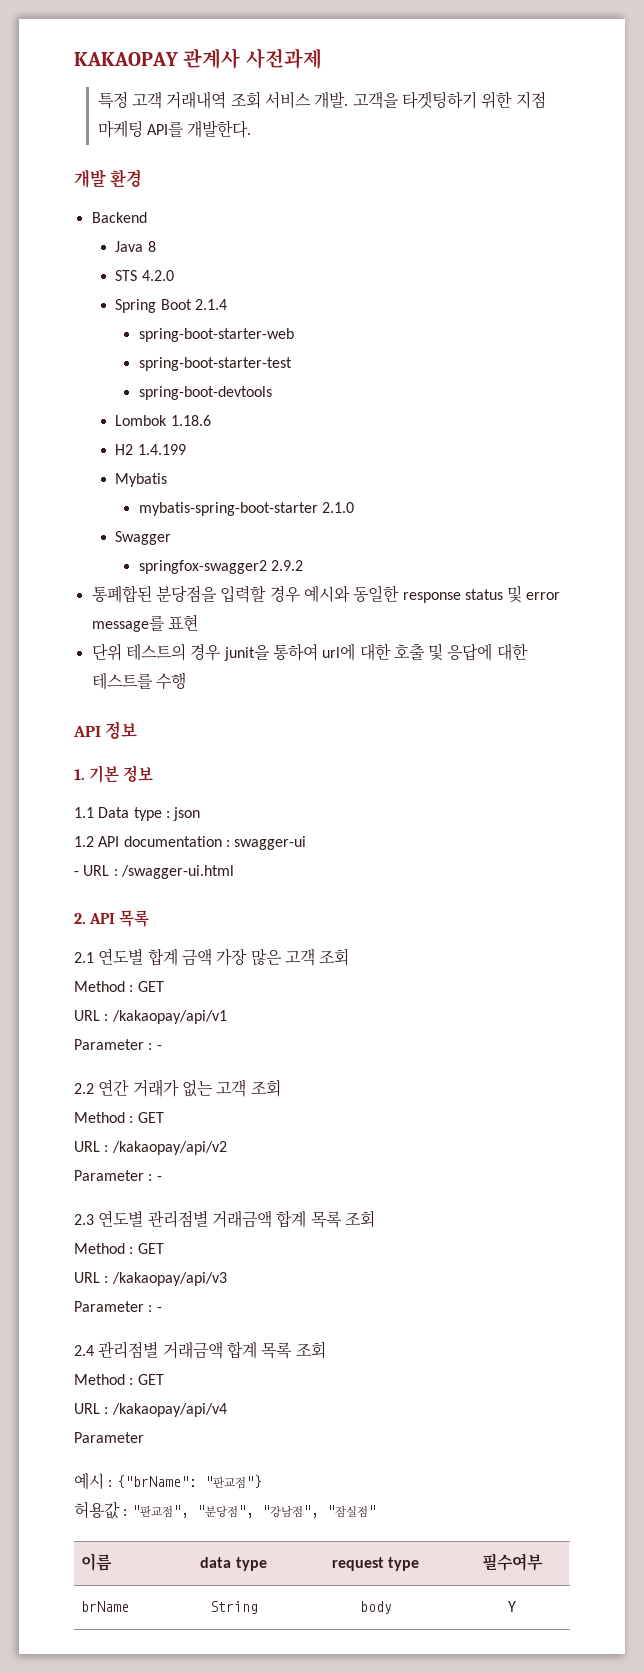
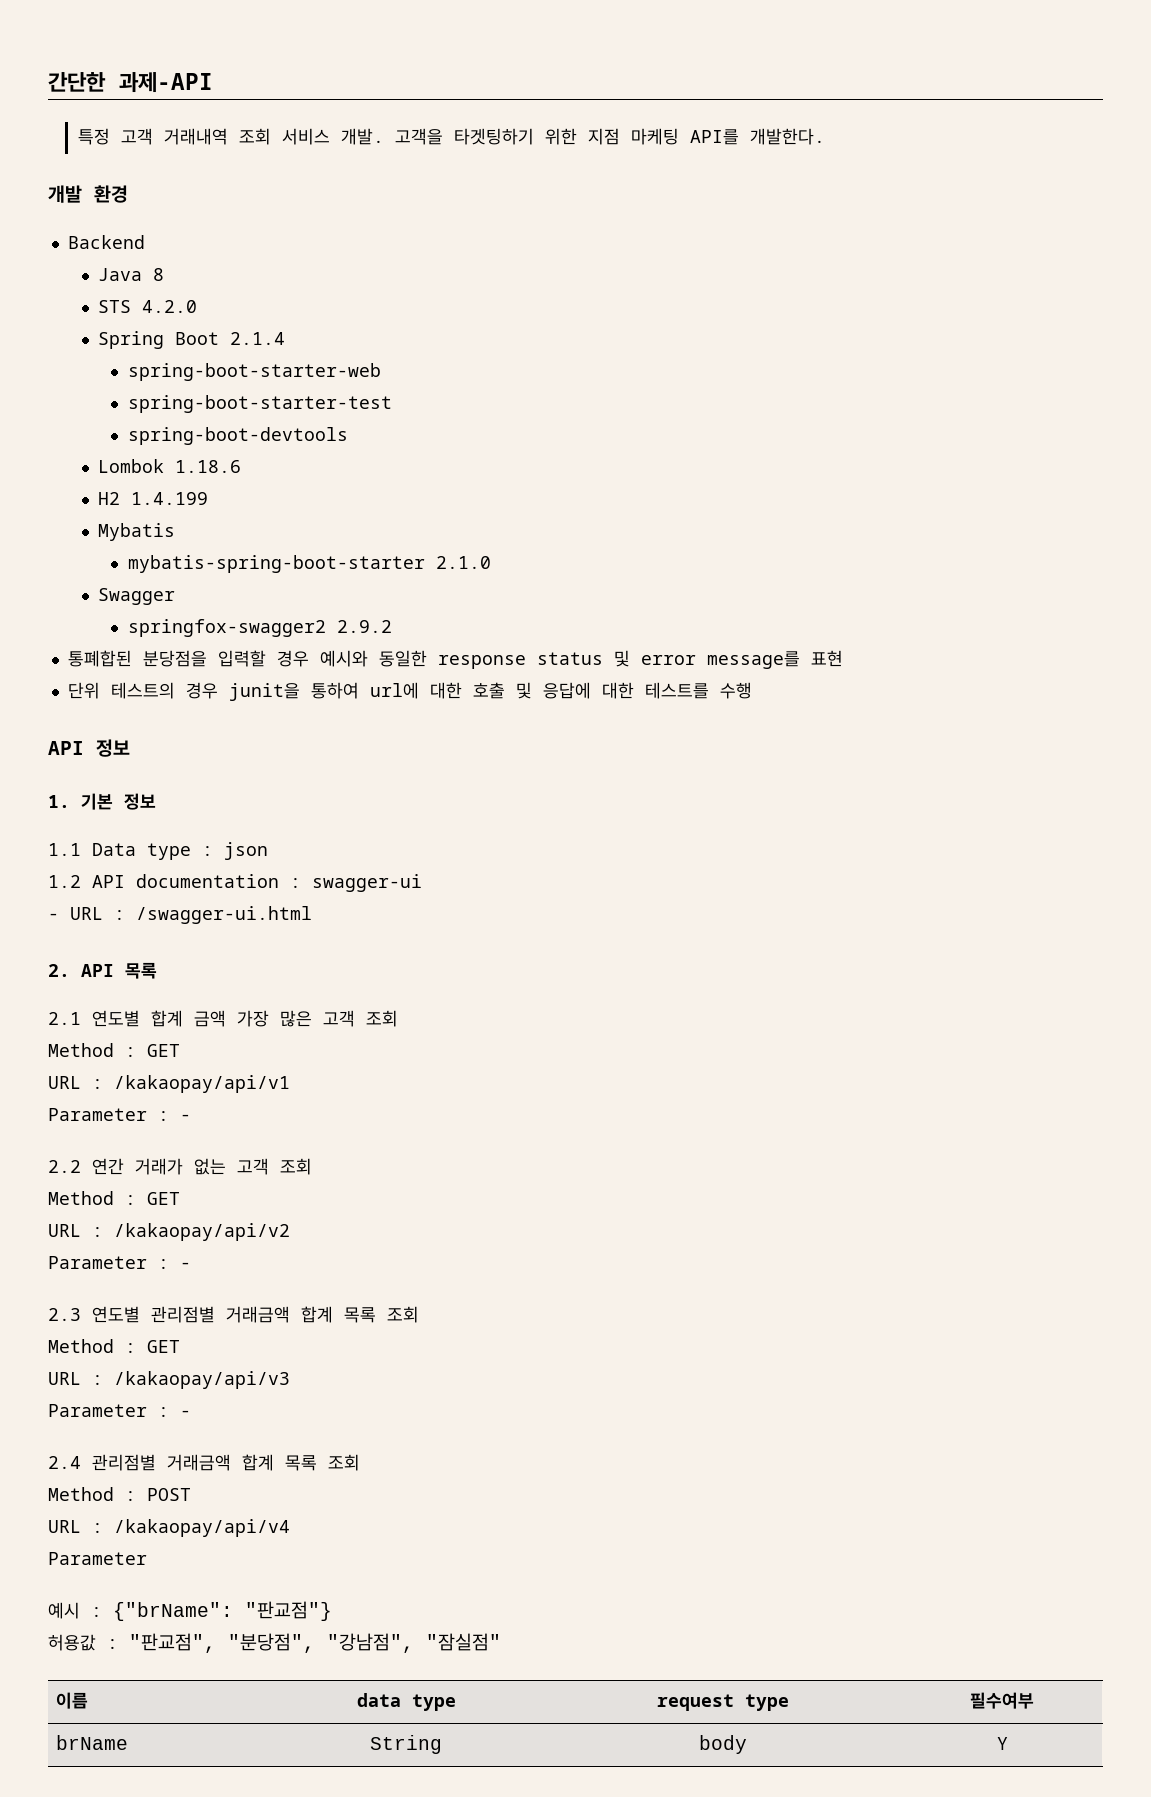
[74,48,322,69] KAKAOPAY 관계사 사전과제 -> [48,72,213,93] 간단한 과제-API
[137,1374,164,1385] GET -> [147,1488,191,1501] POST

